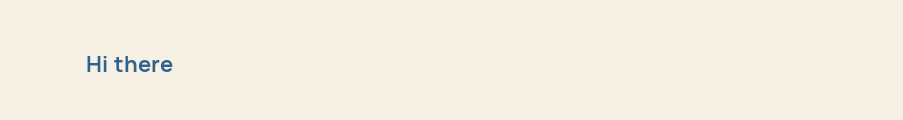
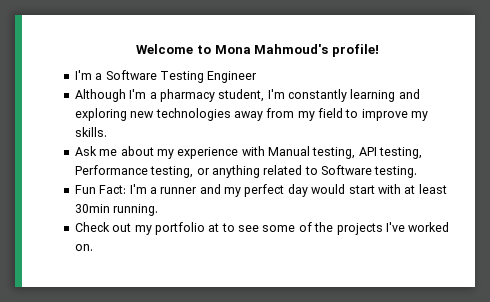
[86,56,173,72] Hi there -> [136,44,379,57] [74,70,258,83] [74,89,420,102] [74,108,429,121] [74,127,107,137] [74,146,423,159] [74,165,418,178] [74,184,447,197] [74,204,159,216] [74,222,450,235] [74,244,93,251] Welcome to Mona Mahmoud's profile! // I'm a Software Testing Engineer // Although I'm a pharmacy student, I'm constantly learning and exploring new technologies away from my field to improve my skills. // Ask me about my experience with Manual testing, API testing, Performance testing, or anything related to Software testing. // Fun Fact: I'm a runner and my perfect day would start with at least 30min running. // Check out my portfolio at to see some of the projects I've worked on.

